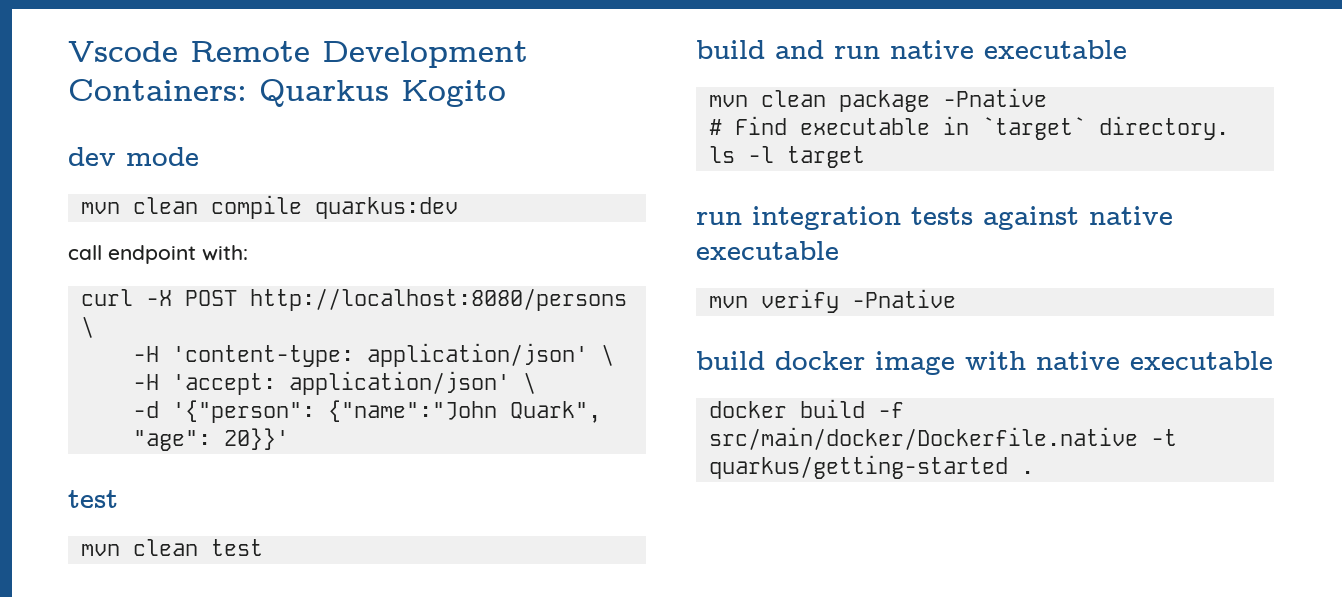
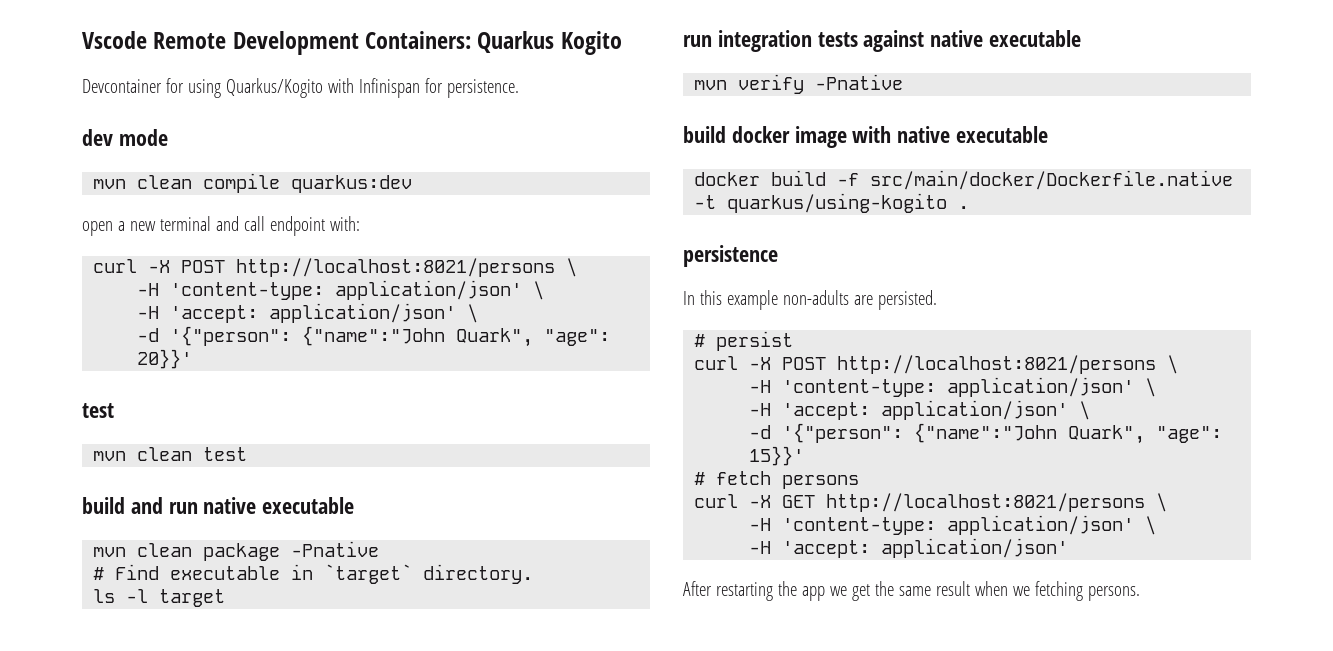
(506, 93) none -> [82,78,519,98] // Devcontainer for using Quarkus/Kogito with Infinispan for persistence.
(458, 208) none -> [82,216,239,236] open a new terminal and
[249,288,627,311] http://localhost:8080/persons -> [236,258,556,277] http://localhost:8021/persons
[708,455,1008,479] quarkus/getting-started -> [727,193,948,213] quarkus/using-kogito
(1034, 472) none -> [683,245,778,267] [683,290,937,310] [694,331,794,351] [694,355,1179,374] [749,377,1157,397] [749,400,1091,420] [749,423,1223,444] [749,446,805,466] [694,471,860,489] [694,493,1168,512] [749,515,1157,535] [749,538,1069,558] [683,581,1140,601] // persistence // In this example non-adults are persisted. // # persist // curl -X POST http://localhost:8021/persons \ // -H 'content-type: application/json' \ // -H 'accept: application/json' \ // -d '{"person": {"name":"John Quark", "age": 15}}' // # fetch persons // curl -X GET http://localhost:8021/persons \ // -H 'content-type: application/json' \ // -H 'accept: application/json' // After restarting the app we get the same result when we fetching persons.

